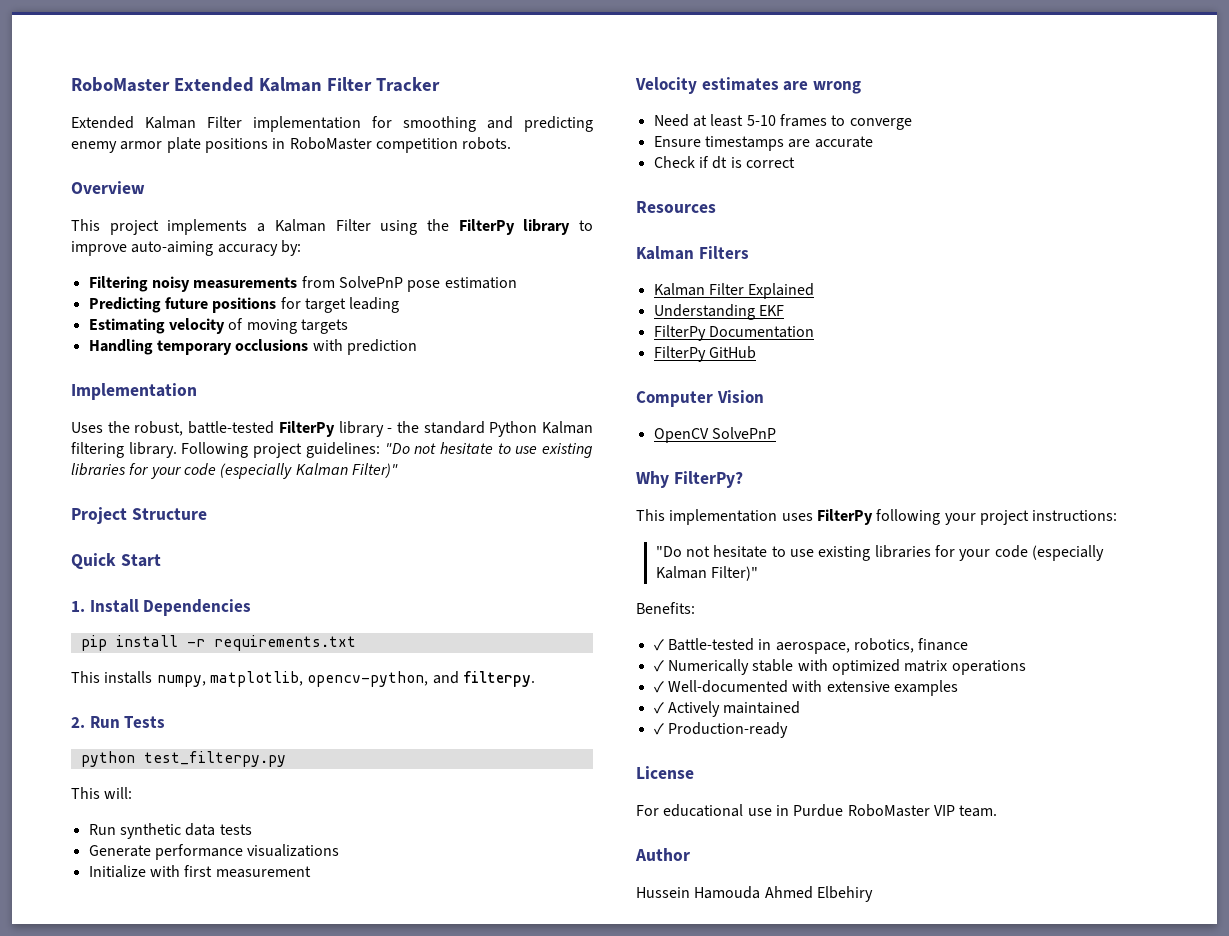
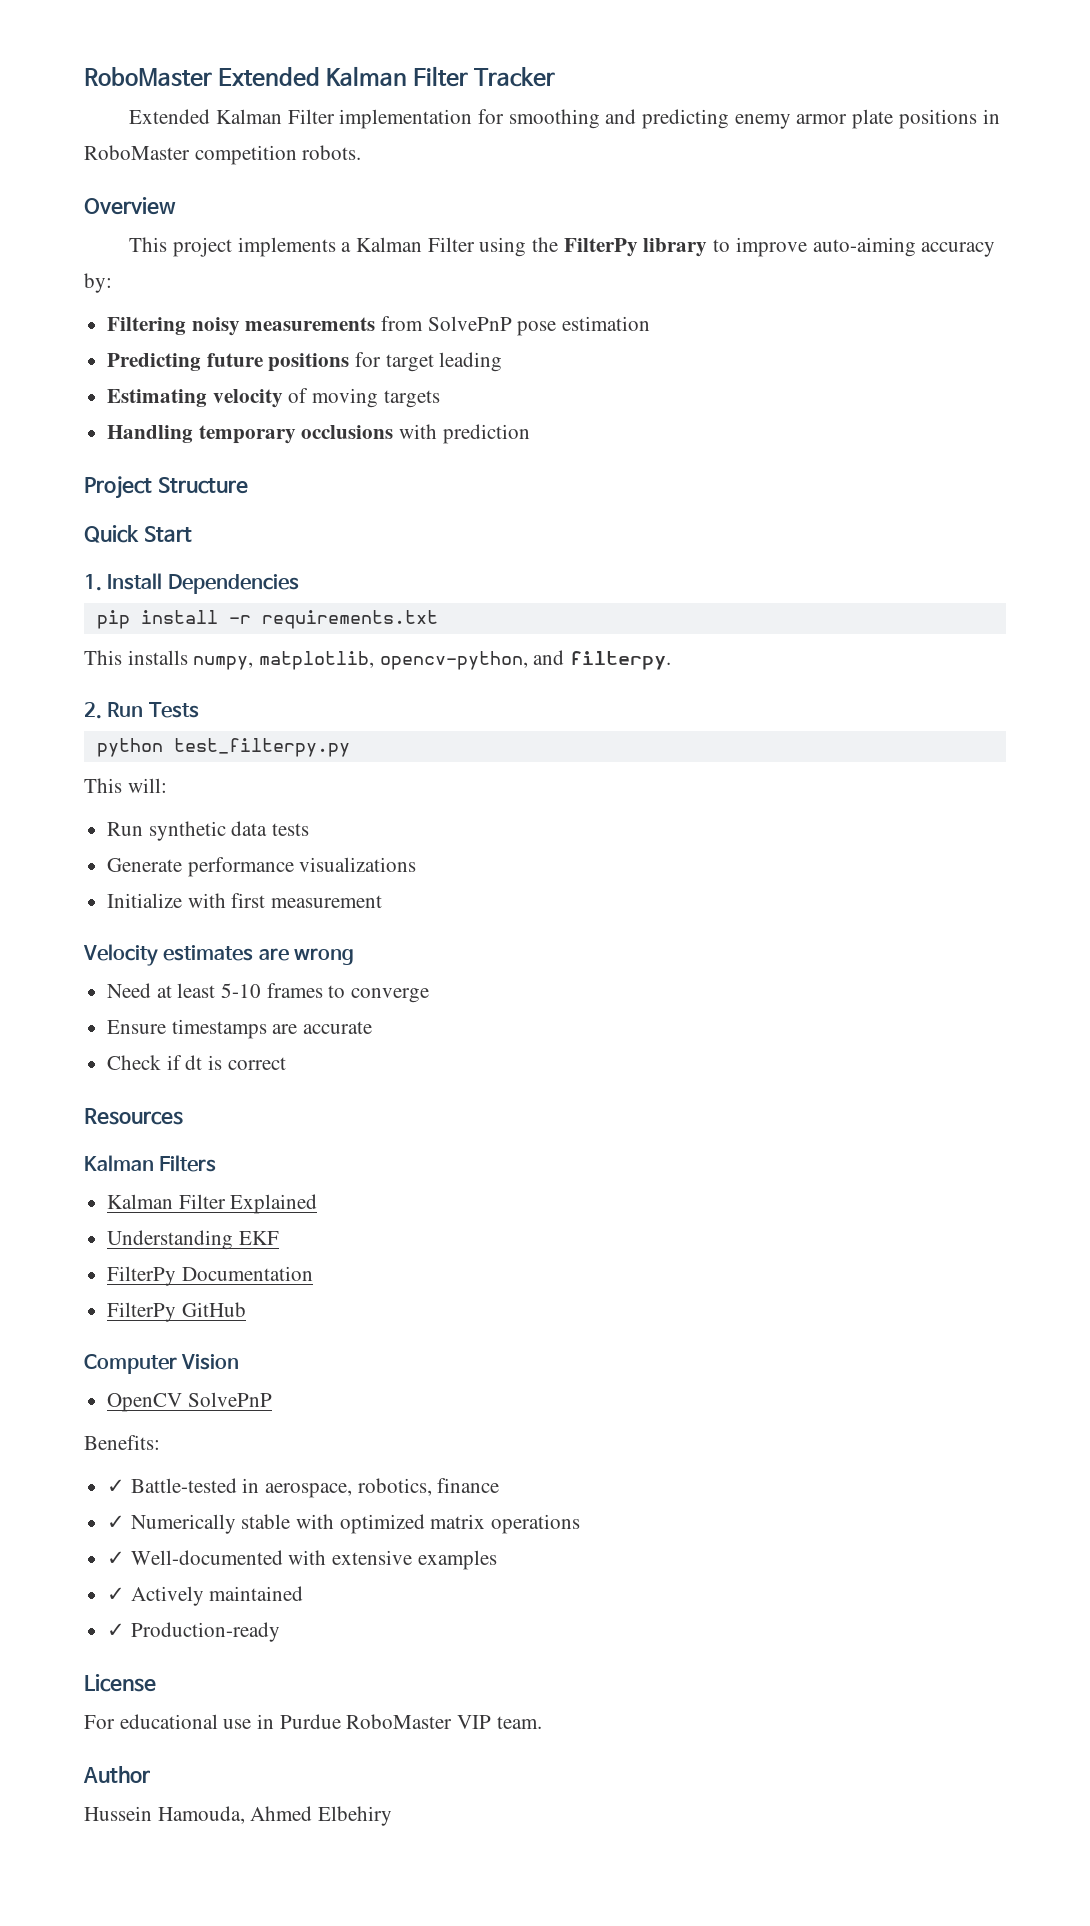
[71,383,197,400] [71,421,593,437] [71,442,593,458] [71,463,398,479] // Implementation // Uses the robust, battle-tested FilterPy library - the standard Python Kalman filtering library. Following project guidelines: "Do not hesitate to use existing libraries for your code (especially Kalman Filter)" -> (530, 434) none
[636,471,743,488] [636,509,1118,525] [655,545,1104,561] [655,566,758,581] // Why FilterPy? // This implementation uses FilterPy following your project instructions: // "Do not hesitate to use existing libraries for your code (especially Kalman Filter)" -> (272, 1399) none
[694,886,761,899] Hamouda -> [157,1806,245,1824] Hamouda,

